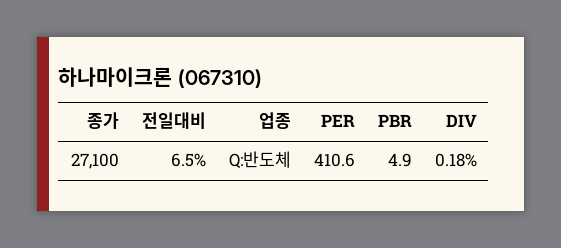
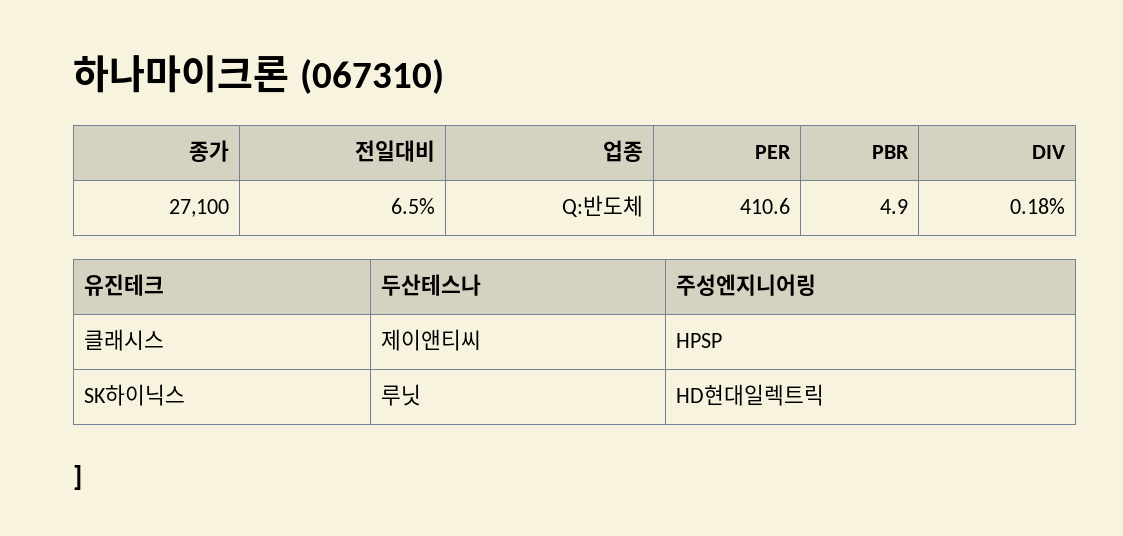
(477, 160) none -> [84,274,165,296] [381,274,482,296] [676,274,817,296] [84,329,165,351] [381,329,482,351] [676,333,723,348] [84,384,186,406] [381,384,422,406] [676,384,825,406] [73,465,82,490] // 유진테크 | 두산테스나 | 주성엔지니어링 // 클래시스 | 제이앤티씨 | HPSP // SK하이닉스 | 루닛 | HD현대일렉트릭 // ]

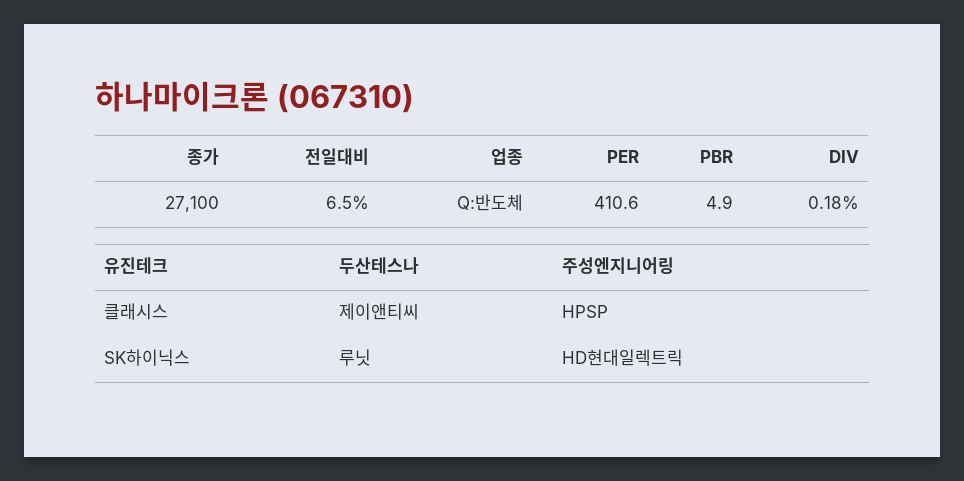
[73,465,82,490] // ] -> (683, 357) none

